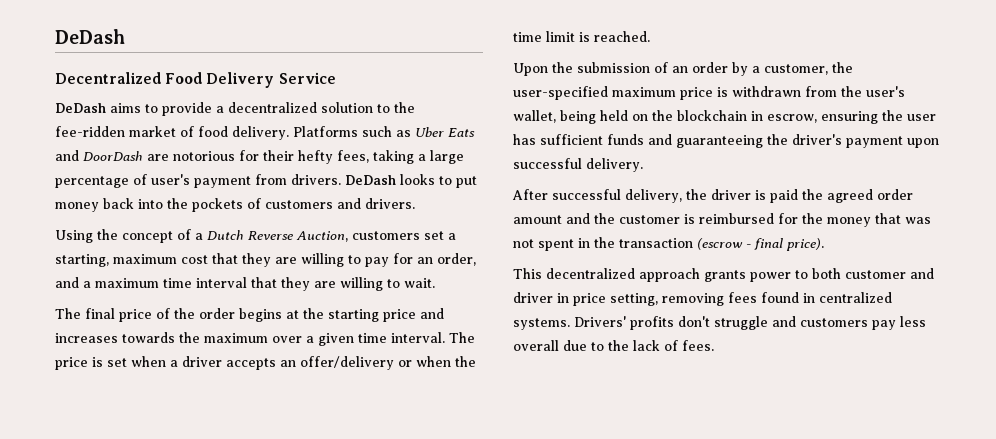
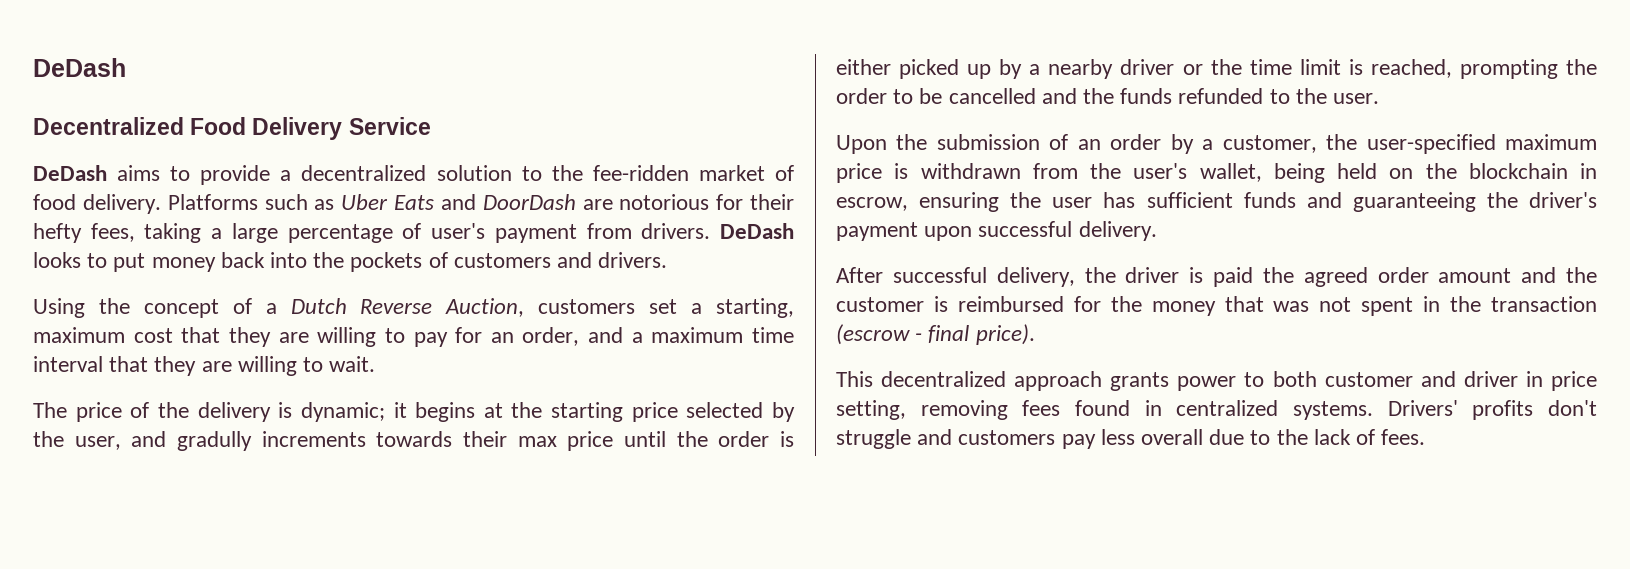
[85,308,115,319] final -> (67, 410) none
[199,308,235,319] order -> [197,402,407,422] delivery is dynamic; it
[420,308,444,319] [55,332,475,346] [55,356,476,370] [513,31,650,42] and increases towards the maximum over a given time interval. The price is set when a driver accepts an offer/delivery or when the time limit is reached. -> [686,402,795,422] [33,431,794,451] [836,59,1597,79] [836,88,1380,104] selected by the user, and gradully increments towards their max price until the order is either picked up by a nearby driver or the time limit is reached, prompting the order to be cancelled and the funds refunded to the user.

